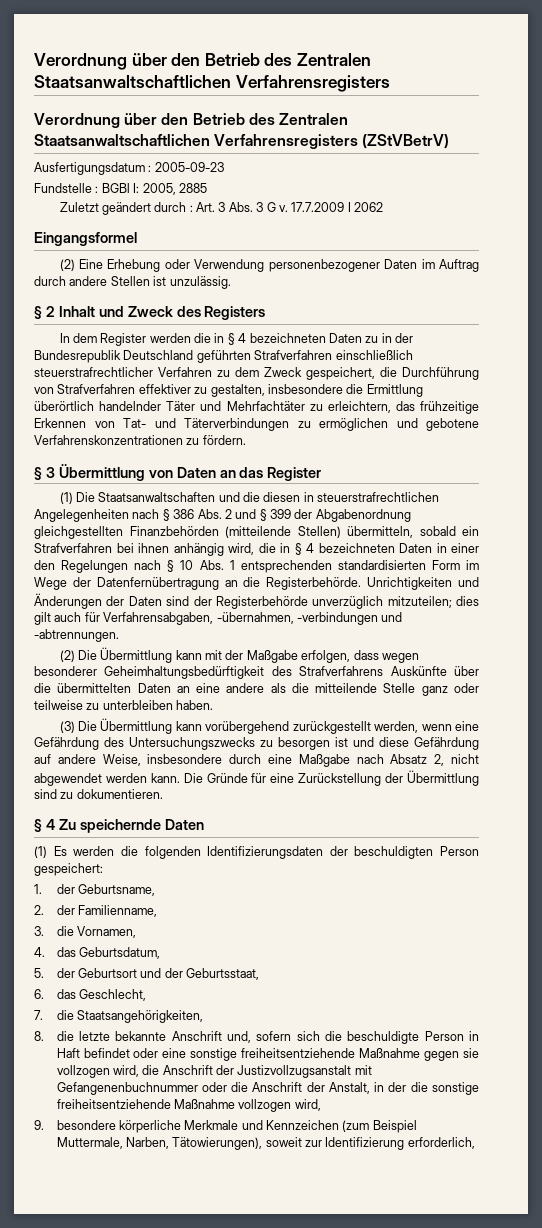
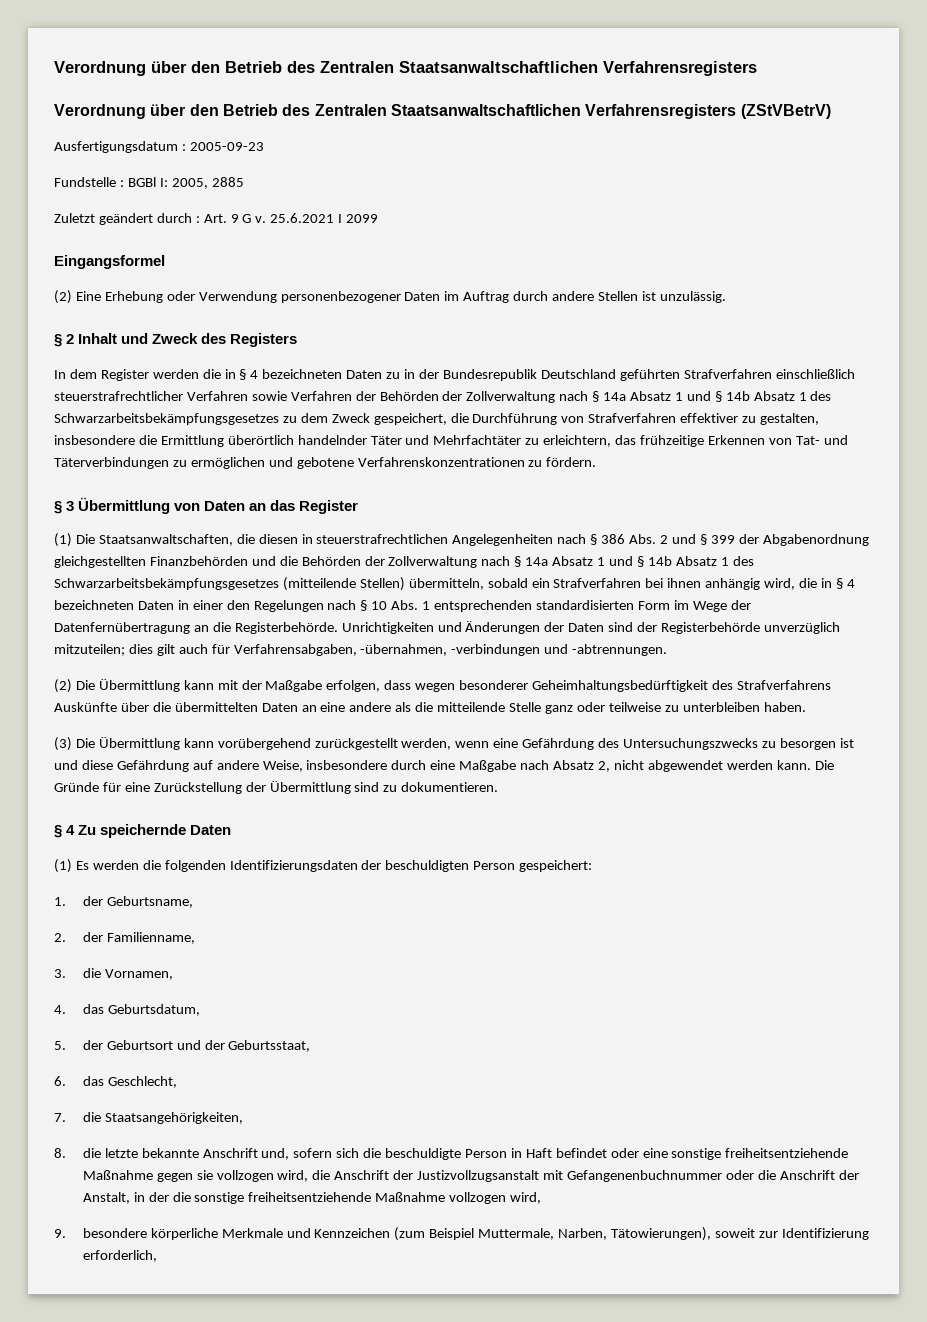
[218,202,384,212] 3 Abs. 3 G v. 17.7.2009 I 2062 -> [230,213,379,223] 9 G v. 25.6.2021 I 2099
(212, 372) none -> [251,391,832,403] [54,413,279,425] sowie Verfahren der Behörden der Zollverwaltung nach § 14a Absatz 1 und § 14b Absatz 1 des Schwarzarbeitsbekämpfungsgesetzes
[98,492,240,502] Staatsanwaltschaften und -> [98,534,233,546] Staatsanwaltschaften,
(219, 531) none -> [251,556,754,568] [54,578,279,590] und die Behörden der Zollverwaltung nach § 14a Absatz 1 und § 14b Absatz 1 des Schwarzarbeitsbekämpfungsgesetzes

